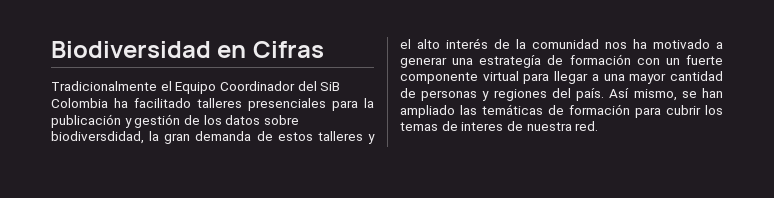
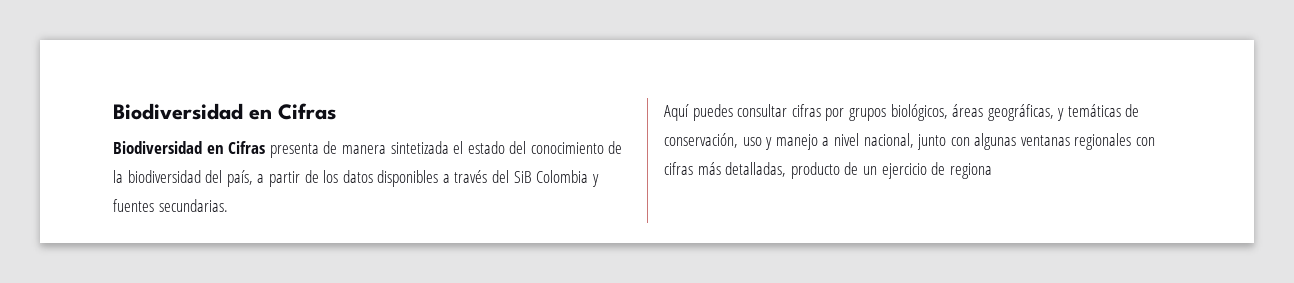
[51,81,341,94] [51,98,374,111] [51,114,299,128] [51,131,375,144] [400,38,723,49] [400,54,723,68] [400,71,723,84] [400,88,723,101] [400,104,723,118] [400,121,599,131] Tradicionalmente el Equipo Coordinador del SiB Colombia ha facilitado talleres presenciales para la publicación y gestión de los datos sobre biodiversdidad, la gran demanda de estos talleres y el alto interés de la comunidad nos ha motivado a generar una estrategía de formación con un fuerte componente virtual para llegar a una mayor cantidad de personas y regiones del país. Así mismo, se han ampliado las temáticas de formación para cubrir los temas de interes de nuestra red. -> [113,141,623,158] [113,170,599,187] [113,199,228,212] [664,104,1140,121] [664,133,1156,150] [664,162,992,179] Biodiversidad en Cifras presenta de manera sintetizada el estado del conocimiento de la biodiversidad del país, a partir de los datos disponibles a través del SiB Colombia y fuentes secundarias. // Aquí puedes consultar cifras por grupos biológicos, áreas geográficas, y temáticas de conservación, uso y manejo a nivel nacional, junto con algunas ventanas regionales con cifras más detalladas, producto de un ejercicio de regiona

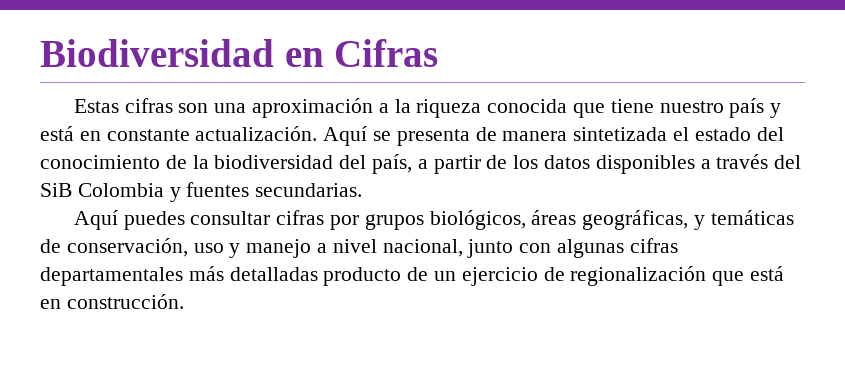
[113,141,266,154] Biodiversidad en Cifras -> [73,98,782,118] [40,126,392,146] Estas cifras son una aproximación a la riqueza conocida que tiene nuestro país y está en constante actualización. Aquí se
[1020,133,1156,150] [664,162,787,177] ventanas regionales con cifras más detalladas, -> [629,238,678,253] [40,266,318,286] cifras departamentales más detalladas
[949,163,992,179] regiona -> [570,266,785,286] [40,294,184,309] regionalización que está en construcción.

